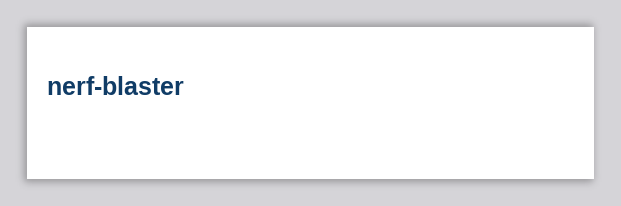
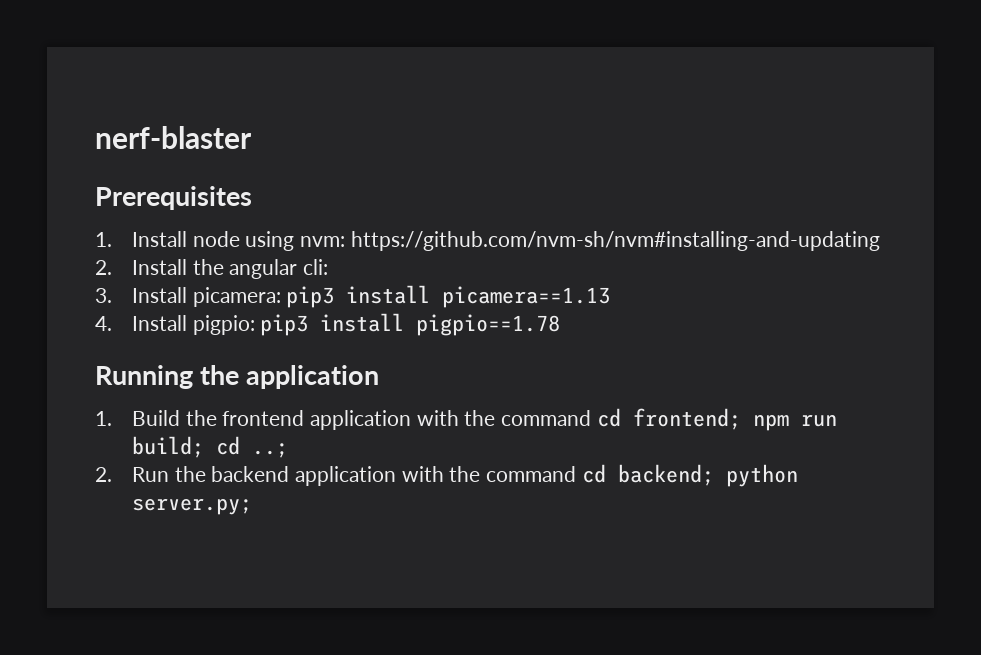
(184, 85) none -> [95,186,252,210] [95,231,880,251] [95,259,328,279] [95,285,611,308] [95,313,561,336] [95,365,380,389] [95,408,837,431] [131,436,288,458] [95,464,798,487] [131,498,252,515] // Prerequisites // 1. Install node using nvm: https://github.com/nvm-sh/nvm#installing-and-updating // 2. Install the angular cli: // 3. Install picamera: pip3 install picamera==1.13 // 4. Install pigpio: pip3 install pigpio==1.78 // Running the application // 1. Build the frontend application with the command cd frontend; npm run build; cd ..; // 2. Run the backend application with the command cd backend; python server.py;

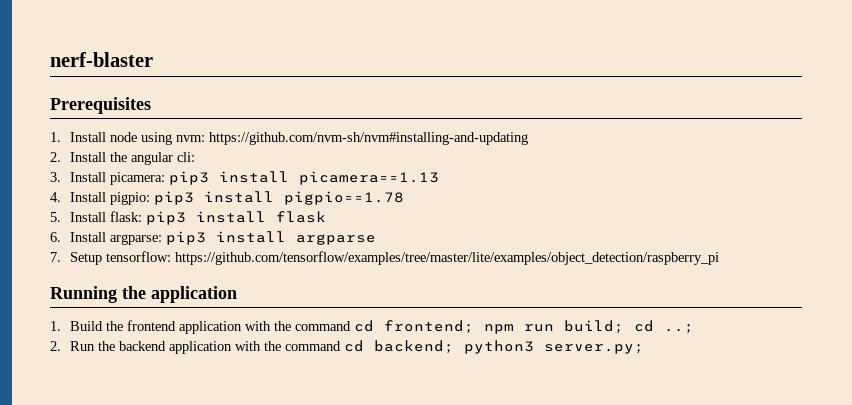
(561, 325) none -> [50,211,327,225] [50,231,377,245] [50,251,720,265] // 5. Install flask: pip3 install flask // 6. Install argparse: pip3 install argparse // 7. Setup tensorflow: https://github.com/tensorflow/examples/tree/master/lite/examples/object_detection/raspberry_pi
[725,464,798,487] python -> [464,340,535,354] python3

